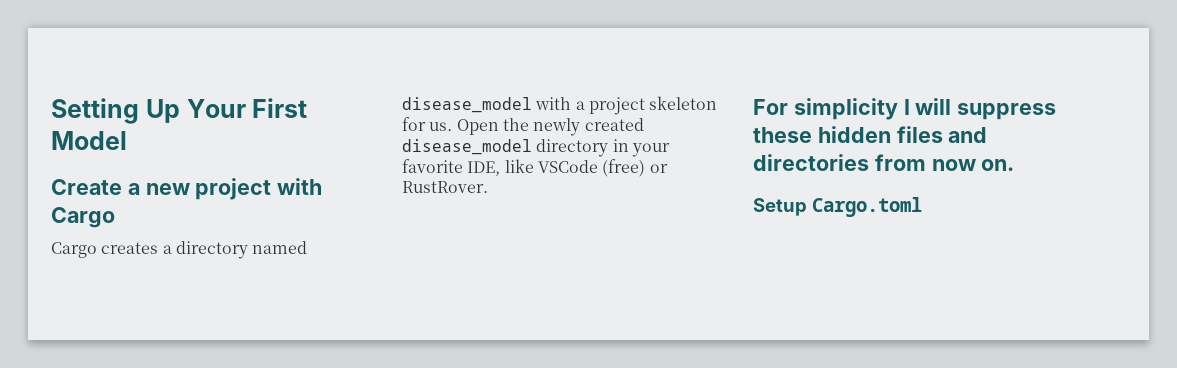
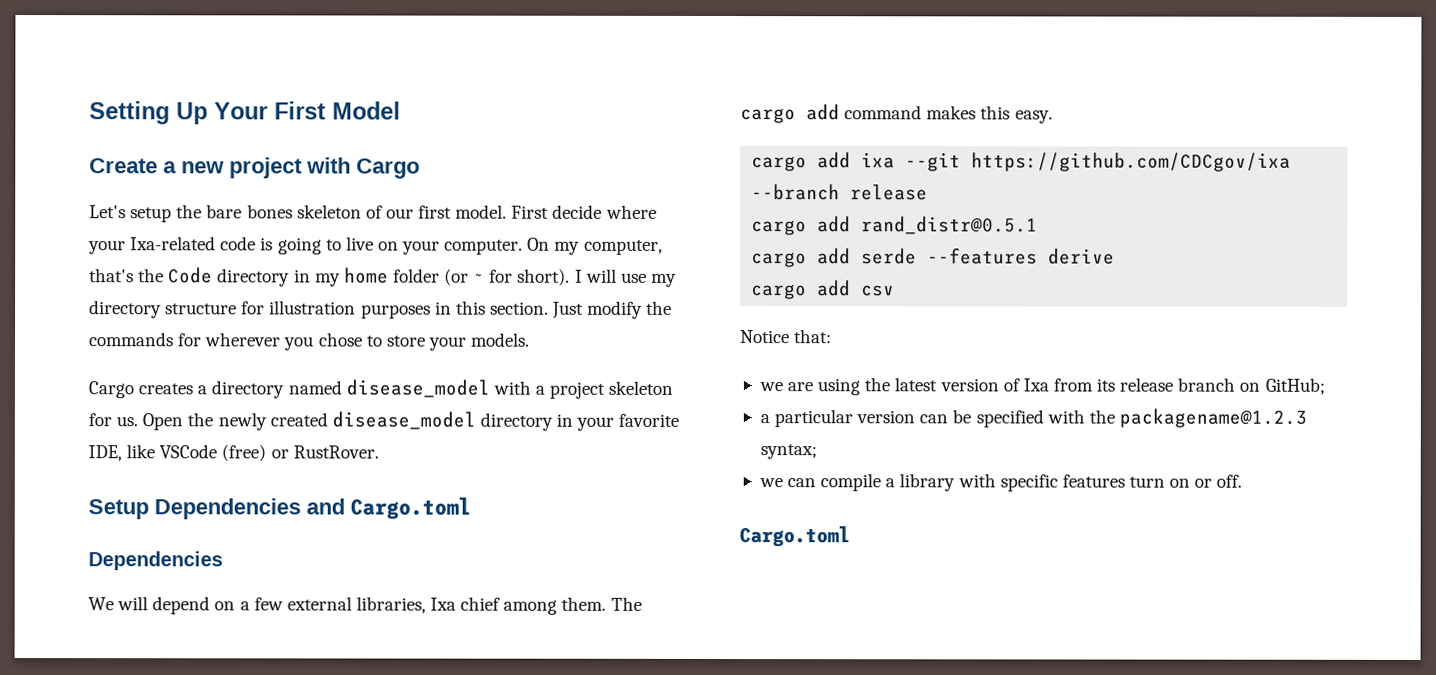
(115, 217) none -> [89,204,657,223] [88,236,663,255] [89,267,677,287] [89,300,673,319] [88,332,531,351] // Let's setup the bare bones skeleton of our first model. First decide where your Ixa-related code is going to live on your computer. On my computer, that's the Code directory in my home folder (or ~ for short). I will use my directory structure for illustration purposes in this section. Just modify the commands for wherever you chose to store your models.
[753,98,1057,120] [753,126,988,143] [753,154,1015,171] [753,198,807,216] For simplicity I will suppress these hidden files and directories from now on. // Setup -> [88,496,471,520] [88,551,223,571] [88,596,642,615] [740,104,1053,124] [751,152,1292,172] [751,184,929,201] [751,216,1039,236] [751,248,1116,268] [751,280,896,300] [739,329,833,344] [758,377,1325,396] [759,408,1307,428] [759,444,817,460] [758,473,1243,492] Setup Dependencies and Cargo.toml // Dependencies // We will depend on a few external libraries, Ixa chief among them. The cargo add command makes this easy. // cargo add ixa --git https://github.com/CDCgov/ixa --branch release // cargo add rand_distr@0.5.1 // cargo add serde --features derive // cargo add csv // Notice that: // we are using the latest version of Ixa from its release branch on GitHub; // a particular version can be specified with the packagename@1.2.3 syntax; // we can compile a library with specific features turn on or off. //

